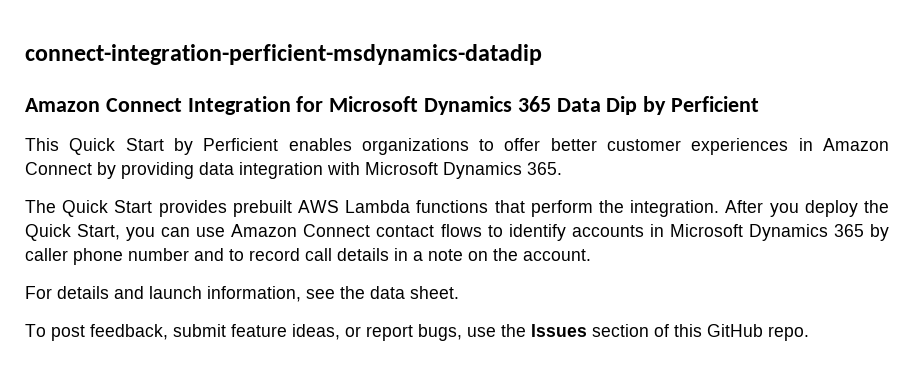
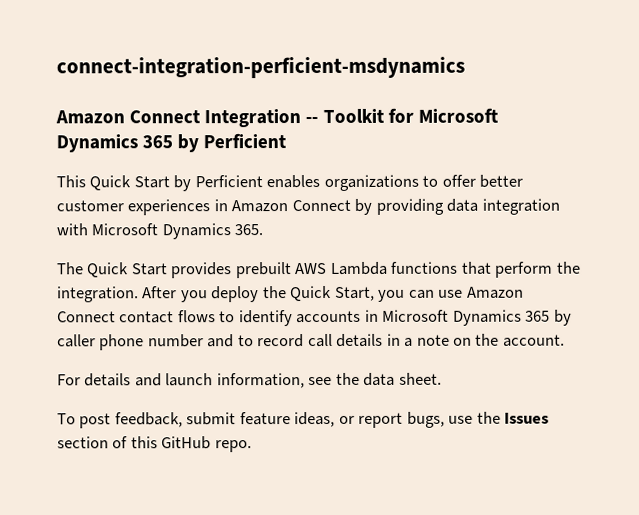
[25,44,542,65] connect-integration-perficient-msdynamics-datadip -> [56,56,465,79] connect-integration-perficient-msdynamics
(291, 105) none -> [305,108,384,124] -- Toolkit
[556,96,638,115] Data Dip -> (174, 142) none

